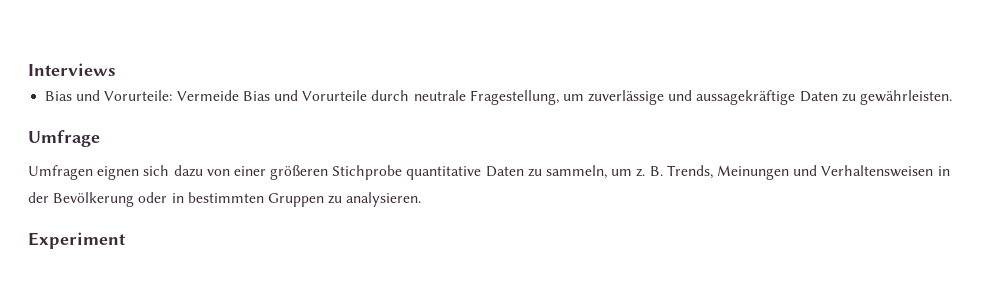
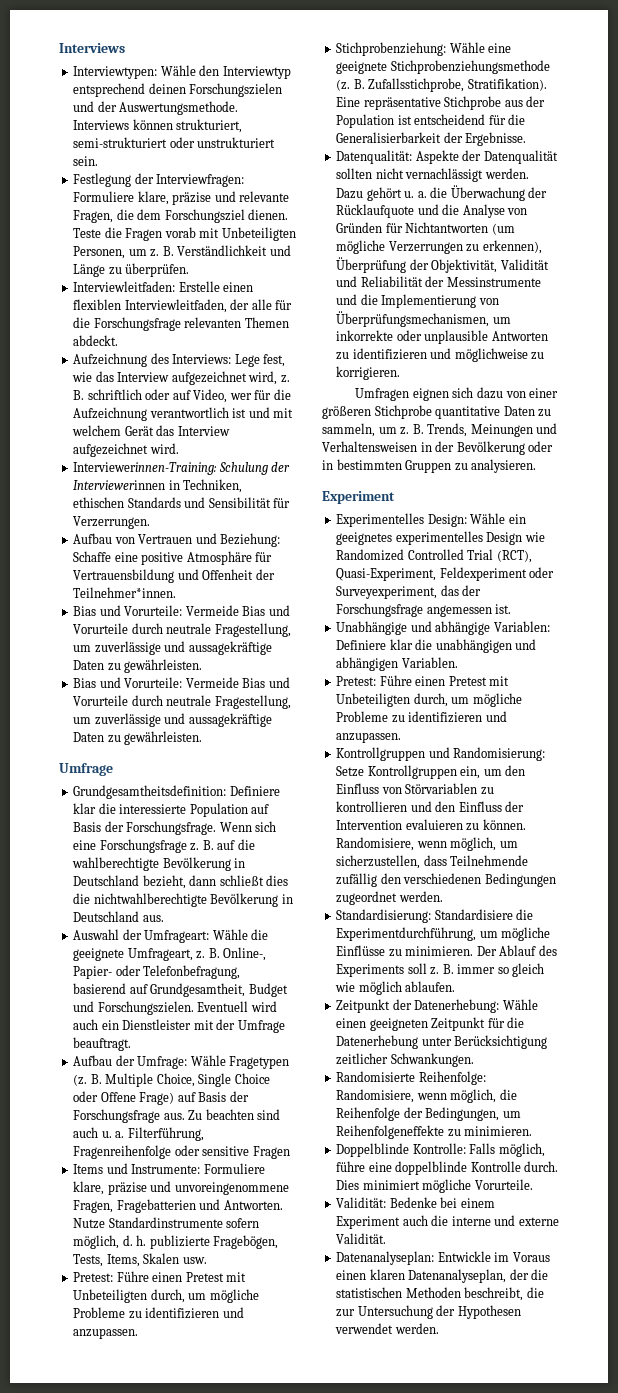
[28,63,116,76] Interviews -> [59,43,125,53] [73,65,291,79] [73,83,283,97] [73,101,239,115] [73,119,243,133] [73,137,276,148] [73,156,99,166] [73,173,245,187] [73,191,290,205] [73,209,289,223] [73,227,296,241] [73,245,291,259] [73,263,190,277] [73,281,254,292] [73,299,293,313] [73,317,289,331] [73,335,119,346] [73,353,286,367] [72,371,290,385] [73,389,291,403] [73,407,294,421] [72,425,230,436] [73,443,179,457] [73,462,291,475] [73,479,243,493] [73,497,291,508] [73,516,151,529] [73,533,281,547] [73,551,273,565] [73,569,275,583] [73,587,177,598] [73,605,290,616] [73,623,291,637] [73,641,272,655] [73,659,203,673] Interviews // Interviewtypen: Wähle den Interviewtyp entsprechend deinen Forschungszielen und der Auswertungsmethode. Interviews können strukturiert, semi-strukturiert oder unstrukturiert sein. // Festlegung der Interviewfragen: Formuliere klare, präzise und relevante Fragen, die dem Forschungsziel dienen. Teste die Fragen vorab mit Unbeteiligten Personen, um z. B. Verständlichkeit und Länge zu überprüfen. // Interviewleitfaden: Erstelle einen flexiblen Interviewleitfaden, der alle für die Forschungsfrage relevanten Themen abdeckt. // Aufzeichnung des Interviews: Lege fest, wie das Interview aufgezeichnet wird, z. B. schriftlich oder auf Video, wer für die Aufzeichnung verantwortlich ist und mit welchem Gerät das Interview aufgezeichnet wird. // Interviewerinnen-Training: Schulung der Interviewerinnen in Techniken, ethischen Standards und Sensibilität für Verzerrungen. // Aufbau von Vertrauen und Beziehung: Schaffe eine positive Atmosphäre für Vertrauensbildung und Offenheit der Teilnehmer*innen. // Bias und Vorurteile: Vermeide Bias und Vorurteile durch neutrale Fragestellung, um zuverlässige und aussagekräftige Daten zu gewährleisten.
(100, 138) none -> [73,785,280,799] [73,803,270,817] [73,821,277,835] [73,839,255,853] [72,857,246,871] [73,875,289,889] [73,893,293,907] [73,911,164,922] [73,929,269,943] [73,947,267,961] [73,965,241,979] [73,983,288,997] [73,1001,277,1015] [73,1019,285,1033] [73,1037,132,1051] [73,1055,290,1069] [73,1073,270,1087] [73,1091,249,1105] [73,1109,281,1123] [73,1127,204,1141] [73,1145,290,1159] [73,1163,265,1174] [73,1181,289,1195] [73,1199,283,1213] [73,1217,260,1229] [73,1235,279,1249] [73,1253,207,1267] [73,1271,247,1282] [73,1289,259,1303] [73,1307,244,1319] [73,1328,139,1339] [336,42,512,56] [336,60,550,74] [336,78,547,92] [336,96,546,110] [336,114,526,128] [336,132,527,146] [336,150,558,164] [336,168,529,182] [336,185,548,201] [336,204,528,218] [336,222,515,235] [336,240,542,254] [336,257,549,273] [336,276,541,287] [336,294,499,308] [336,311,511,327] [336,330,548,344] [336,348,545,362] [336,366,401,380] // Grundgesamtheitsdefinition: Definiere klar die interessierte Population auf Basis der Forschungsfrage. Wenn sich eine Forschungsfrage z. B. auf die wahlberechtigte Bevölkerung in Deutschland bezieht, dann schließt dies die nichtwahlberechtigte Bevölkerung in Deutschland aus. // Auswahl der Umfrageart: Wähle die geeignete Umfrageart, z. B. Online-, Papier- oder Telefonbefragung, basierend auf Grundgesamtheit, Budget und Forschungszielen. Eventuell wird auch ein Dienstleister mit der Umfrage beauftragt. // Aufbau der Umfrage: Wähle Fragetypen (z. B. Multiple Choice, Single Choice oder Offene Frage) auf Basis der Forschungsfrage aus. Zu beachten sind auch u. a. Filterführung, Fragenreihenfolge oder sensitive Fragen // Items und Instrumente: Formuliere klare, präzise und unvoreingenommene Fragen, Fragebatterien und Antworten. Nutze Standardinstrumente sofern möglich, d. h. publizierte Fragebögen, Tests, Items, Skalen usw. // Pretest: Führe einen Pretest mit Unbeteiligten durch, um mögliche Probleme zu identifizieren und anzupassen. // Stichprobenziehung: Wähle eine geeignete Stichprobenziehungsmethode (z. B. Zufallsstichprobe, Stratifikation). Eine repräsentative Stichprobe aus der Population ist entscheidend für die Generalisierbarkeit der Ergebnisse. // Datenqualität: Aspekte der Datenqualität sollten nicht vernachlässigt werden. Dazu gehört u. a. die Überwachung der Rücklaufquote und die Analyse von Gründen für Nichtantworten (um mögliche Verzerrungen zu erkennen), Überprüfung der Objektivität, Validität und Reliabilität der Messinstrumente und die Implementierung von Überprüfungsmechanismen, um inkorrekte oder unplausible Antworten zu identifizieren und möglichweise zu korrigieren.
(126, 240) none -> [336,513,526,527] [336,531,545,545] [336,549,532,563] [336,567,555,581] [336,585,482,599] [336,603,512,617] [336,621,550,635] [336,639,537,653] [336,657,458,671] [336,675,510,686] [336,693,522,707] [336,711,507,723] [336,732,402,743] [336,747,546,761] [336,765,526,779] [336,783,494,795] [336,801,525,812] [336,819,526,831] [336,837,518,851] [336,855,529,869] [336,873,556,887] [336,891,443,905] [336,909,534,923] [336,927,551,941] [336,945,557,957] [336,963,545,977] [335,981,456,995] [336,999,538,1013] [336,1017,525,1031] [336,1035,548,1049] [336,1053,474,1067] [336,1071,486,1085] [336,1089,517,1103] [336,1107,521,1121] [336,1125,533,1139] [336,1143,545,1157] [336,1161,559,1175] [336,1179,533,1193] [336,1197,495,1208] [336,1215,559,1229] [336,1233,387,1244] [336,1251,550,1265] [336,1269,549,1283] [336,1287,544,1301] [336,1305,521,1319] [335,1323,439,1334] // Experimentelles Design: Wähle ein geeignetes experimentelles Design wie Randomized Controlled Trial (RCT), Quasi-Experiment, Feldexperiment oder Surveyexperiment, das der Forschungsfrage angemessen ist. // Unabhängige und abhängige Variablen: Definiere klar die unabhängigen und abhängigen Variablen. // Pretest: Führe einen Pretest mit Unbeteiligten durch, um mögliche Probleme zu identifizieren und anzupassen. // Kontrollgruppen und Randomisierung: Setze Kontrollgruppen ein, um den Einfluss von Störvariablen zu kontrollieren und den Einfluss der Intervention evaluieren zu können. Randomisiere, wenn möglich, um sicherzustellen, dass Teilnehmende zufällig den verschiedenen Bedingungen zugeordnet werden. // Standardisierung: Standardisiere die Experimentdurchführung, um mögliche Einflüsse zu minimieren. Der Ablauf des Experiments soll z. B. immer so gleich wie möglich ablaufen. // Zeitpunkt der Datenerhebung: Wähle einen geeigneten Zeitpunkt für die Datenerhebung unter Berücksichtigung zeitlicher Schwankungen. // Randomisierte Reihenfolge: Randomisiere, wenn möglich, die Reihenfolge der Bedingungen, um Reihenfolgeneffekte zu minimieren. // Doppelblinde Kontrolle: Falls möglich, führe eine doppelblinde Kontrolle durch. Dies minimiert mögliche Vorurteile. // Validität: Bedenke bei einem Experiment auch die interne und externe Validität. // Datenanalyseplan: Entwickle im Voraus einen klaren Datenanalyseplan, der die statistischen Methoden beschreibt, die zur Untersuchung der Hypothesen verwendet werden.

